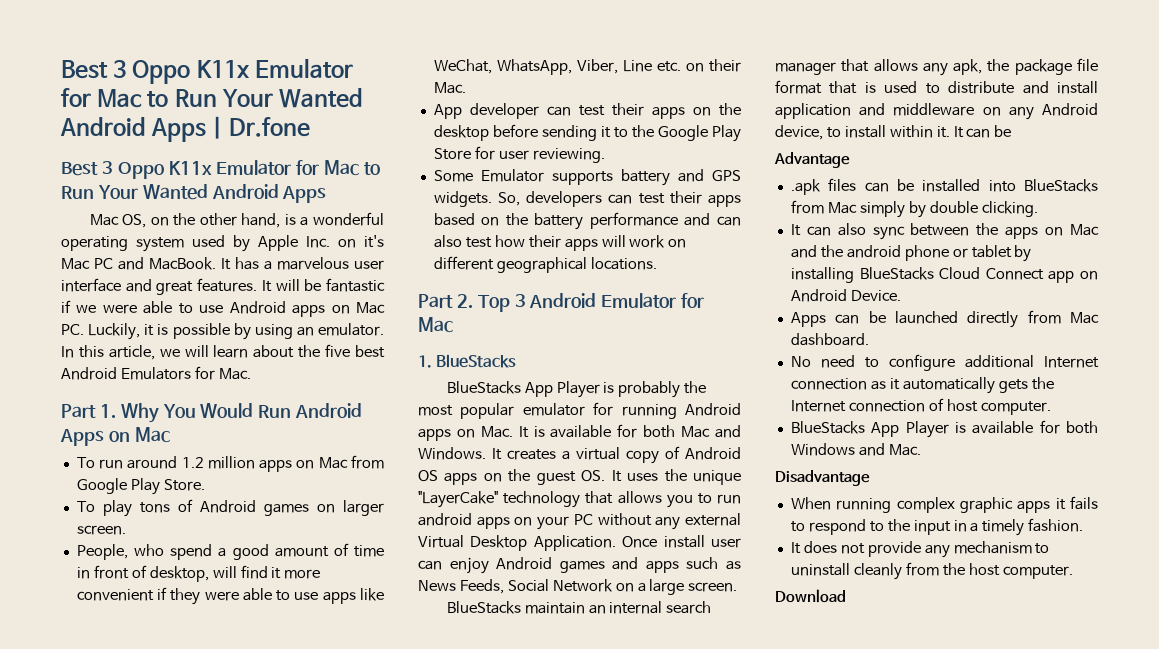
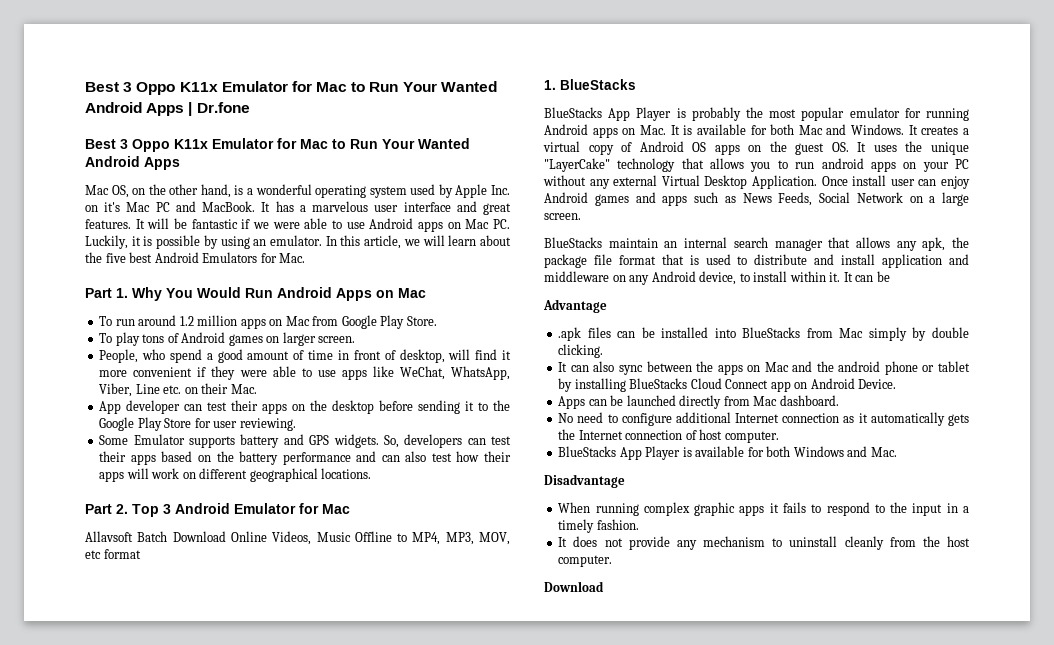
(453, 325) none -> [85,531,511,545] [85,549,141,559] // Allavsoft Batch Download Online Videos, Music Offline to MP4, MP3, MOV, etc format

